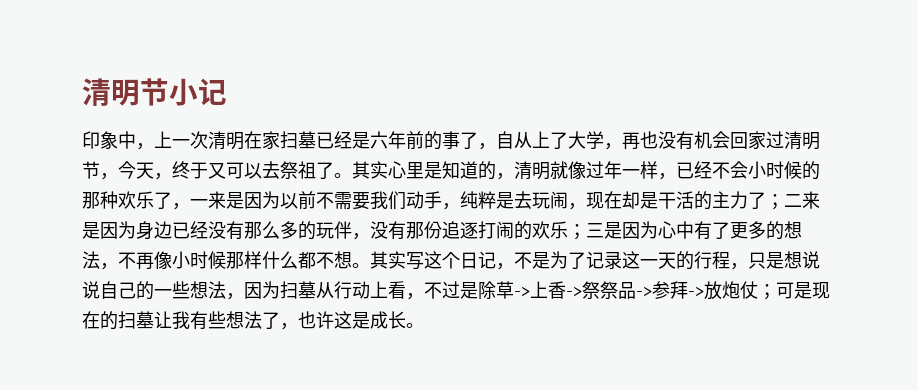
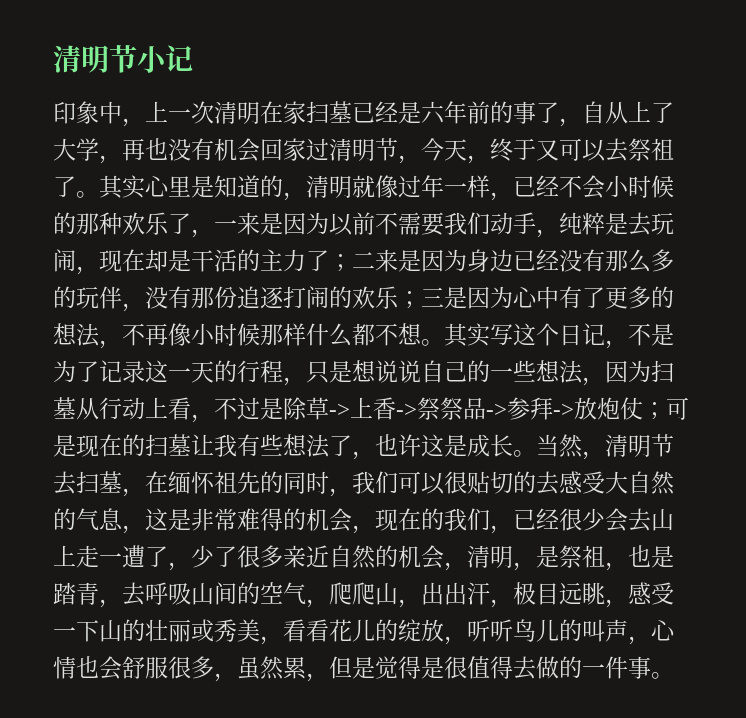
(424, 325) none -> [536,434,674,460] [53,471,675,497] [53,508,674,534] [53,545,674,571] [53,582,674,608] [53,619,676,645] [53,656,674,682] 当然，清明节去扫墓，在缅怀祖先的同时，我们可以很贴切的去感受大自然的气息，这是非常难得的机会，现在的我们，已经很少会去山上走一遭了，少了很多亲近自然的机会，清明，是祭祖，也是踏青，去呼吸山间的空气，爬爬山，出出汗，极目远眺，感受一下山的壮丽或秀美，看看花儿的绽放，听听鸟儿的叫声，心情也会舒服很多，虽然累，但是觉得是很值得去做的一件事。

